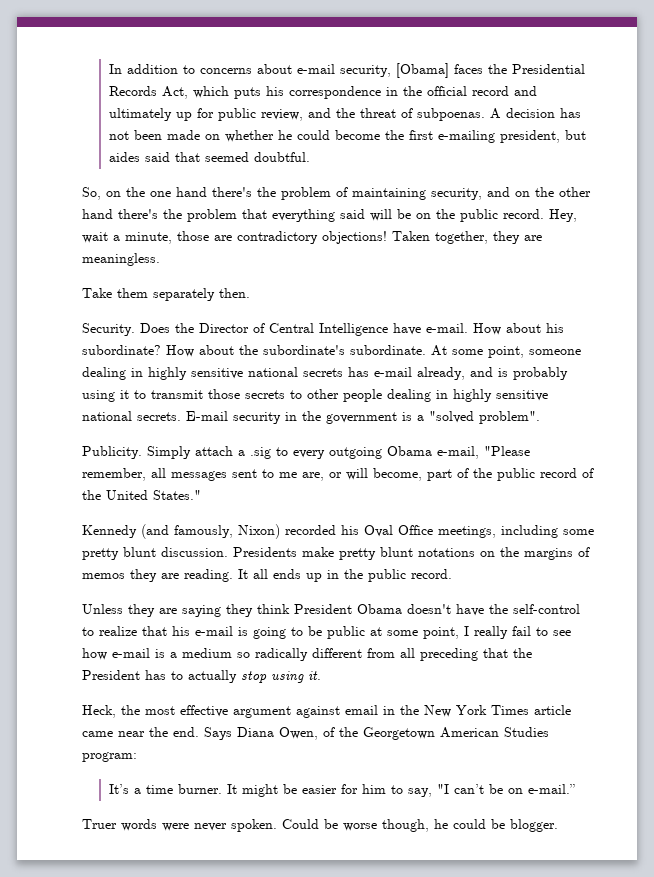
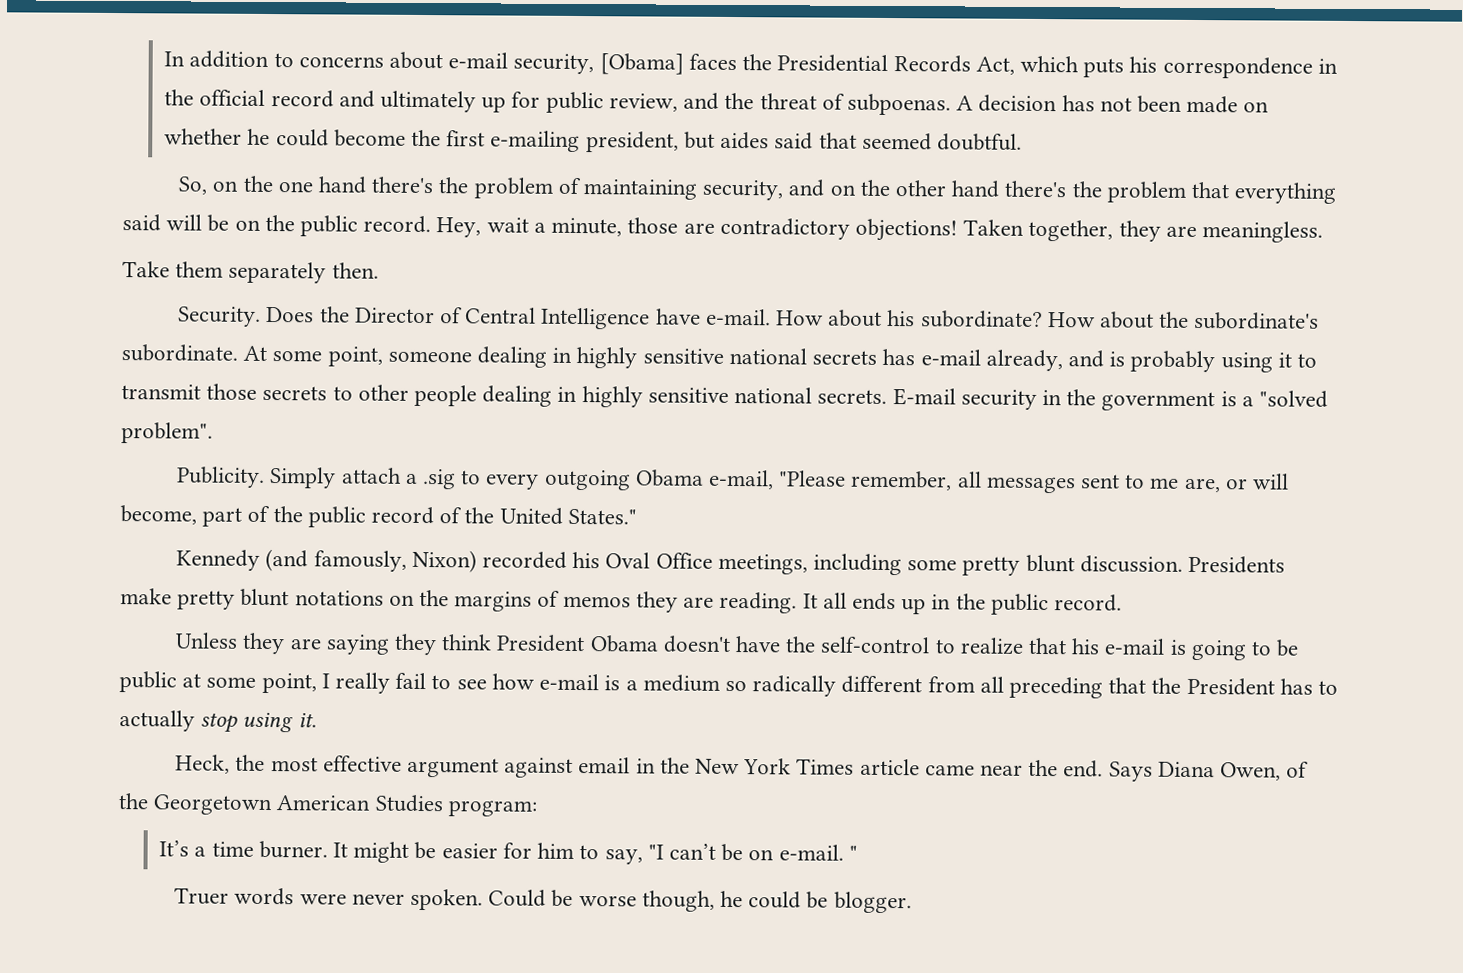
[527,784,575,794] e-mail.” -> [778,844,858,861] e-mail. "

